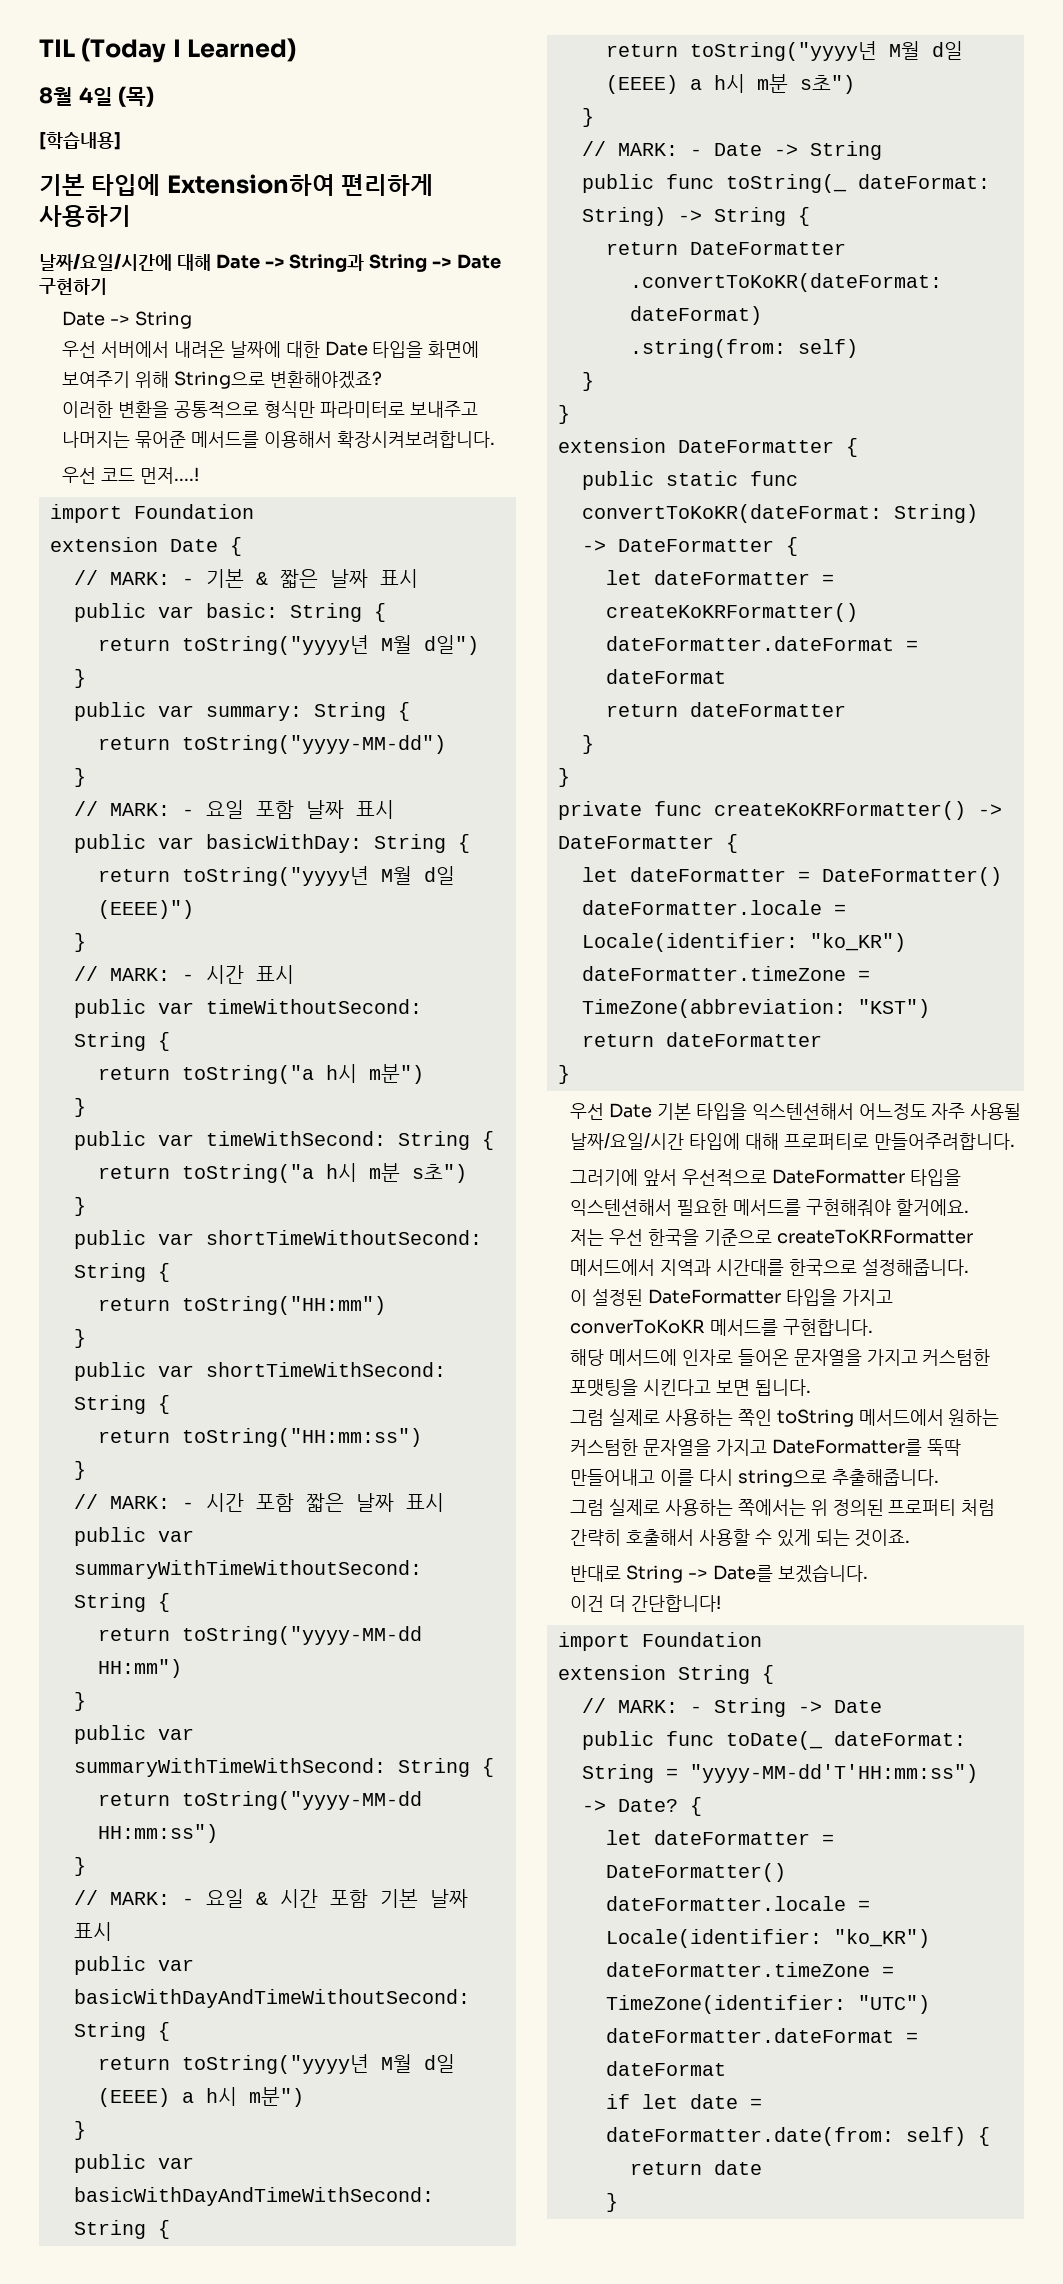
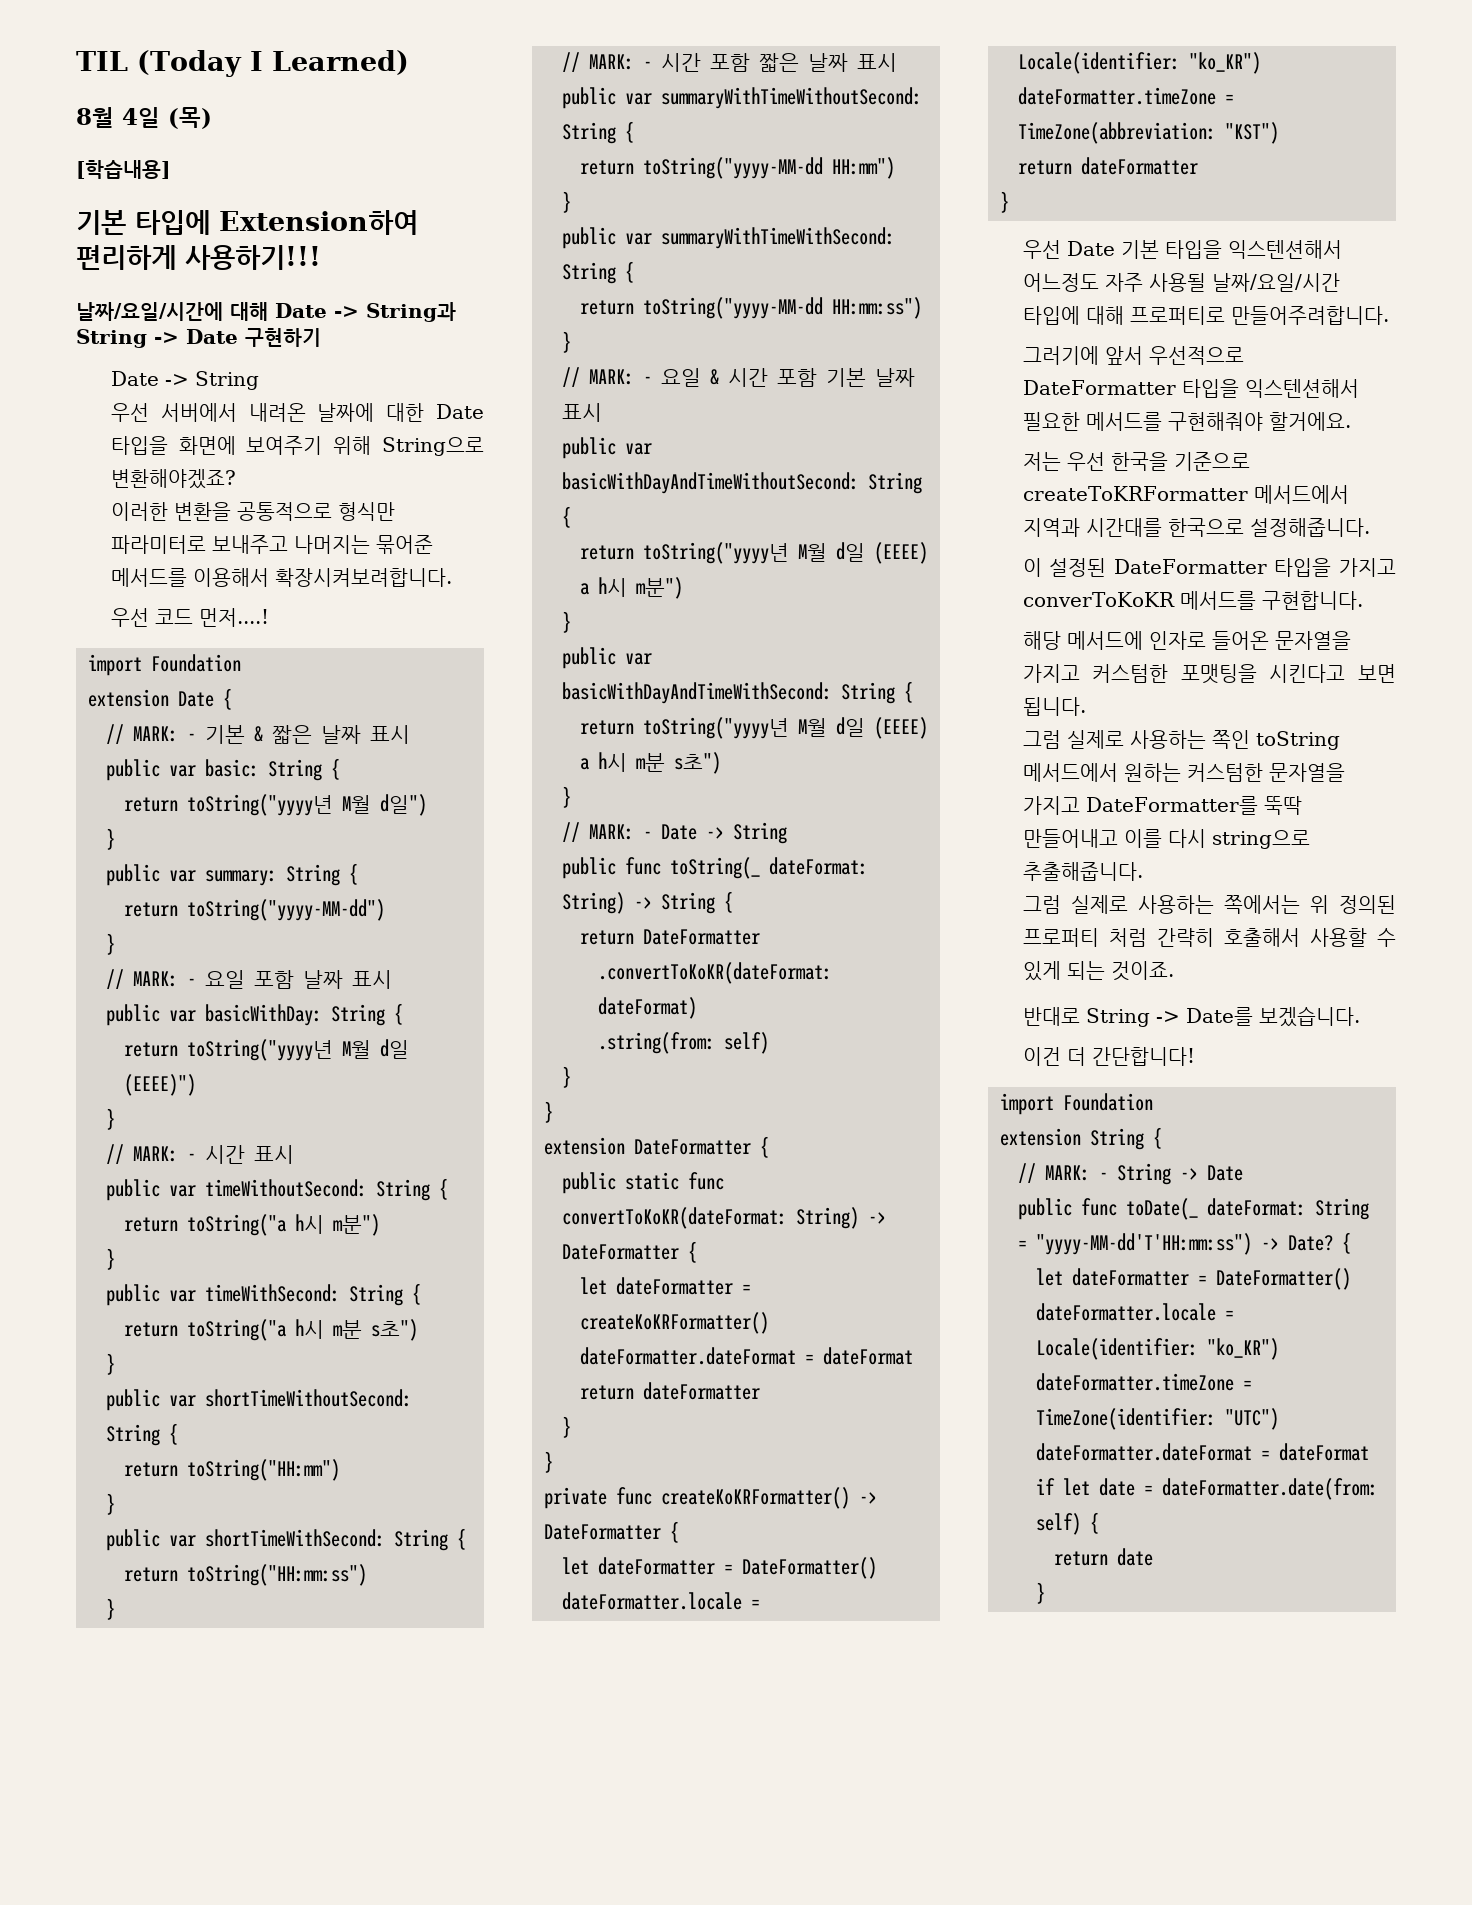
[39,205,131,227] 사용하기 -> [185,245,321,270] 사용하기!!!

